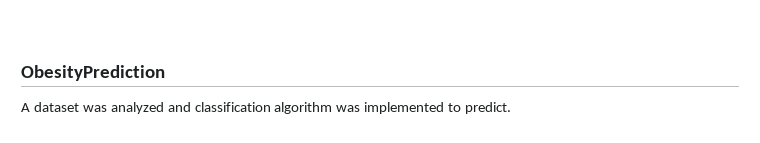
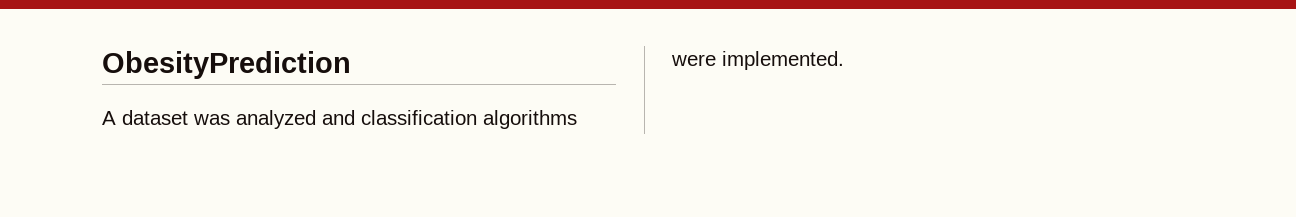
[274,102,512,114] algorithm was implemented to predict. -> [483,110,577,129] [671,51,844,70] algorithms were implemented.

